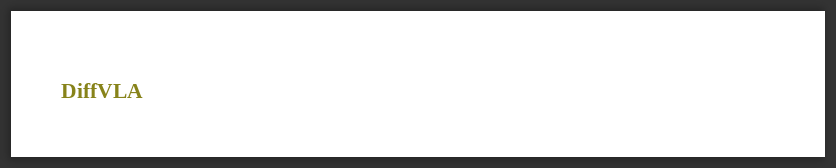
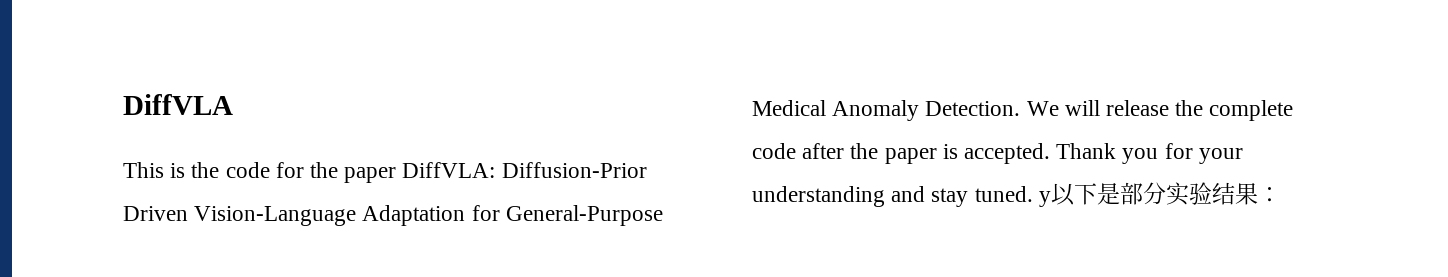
(143, 90) none -> [123,162,647,183] [123,205,663,226] [752,100,1294,121] [752,143,1243,164] [752,182,1281,207] // This is the code for the paper DiffVLA: Diffusion-Prior Driven Vision-Language Adaptation for General-Purpose Medical Anomaly Detection. We will release the complete code after the paper is accepted. Thank you for your understanding and stay tuned. y以下是部分实验结果：

